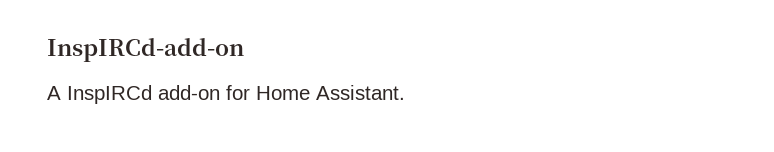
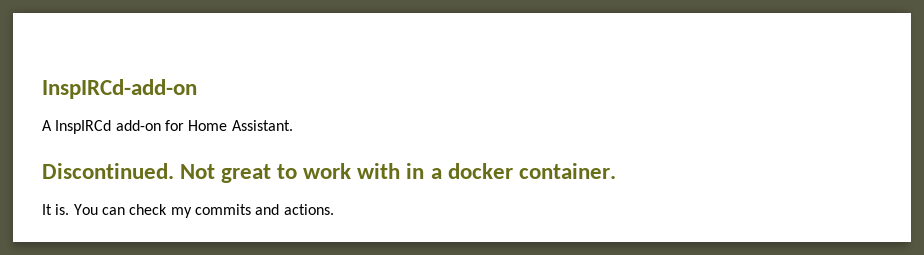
(405, 92) none -> [42,163,616,183] [42,204,334,218] // Discontinued. Not great to work with in a docker container. // It is. You can check my commits and actions.

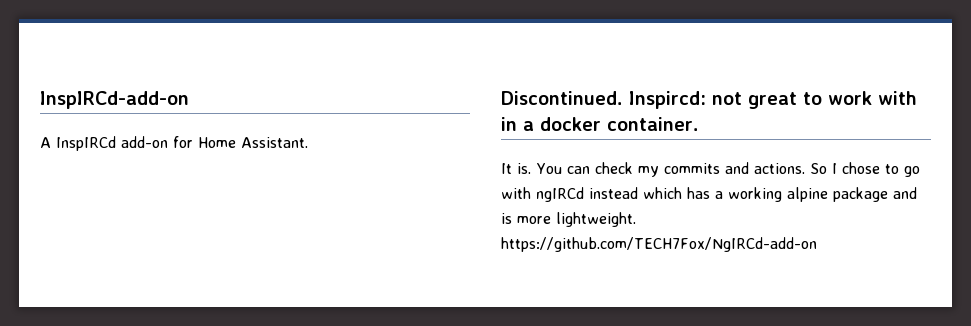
[180,164,216,179] Not -> [629,91,742,109] Inspircd: not
(334, 209) none -> [809,162,920,177] [501,187,917,202] [501,212,636,227] [501,237,817,252] So I chose to go with ngIRCd instead which has a working alpine package and is more lightweight. https://github.com/TECH7Fox/NgIRCd-add-on

